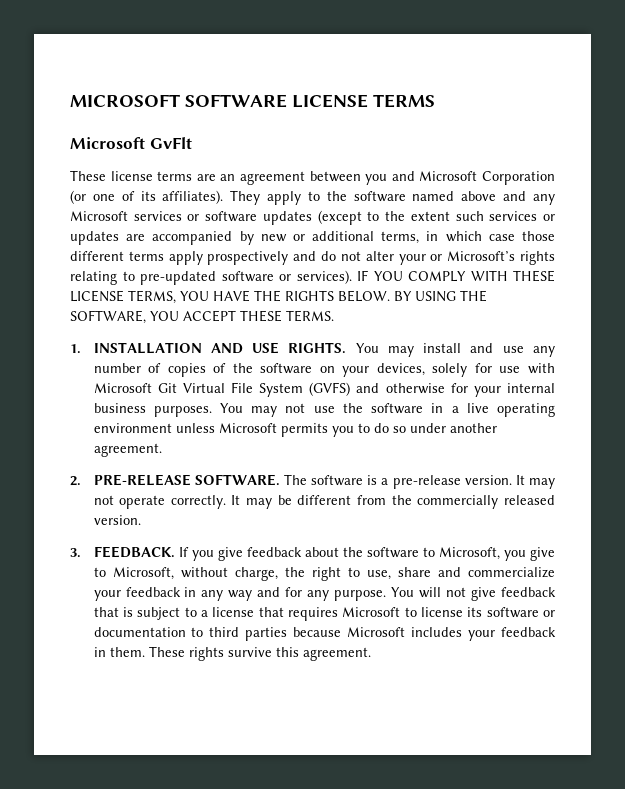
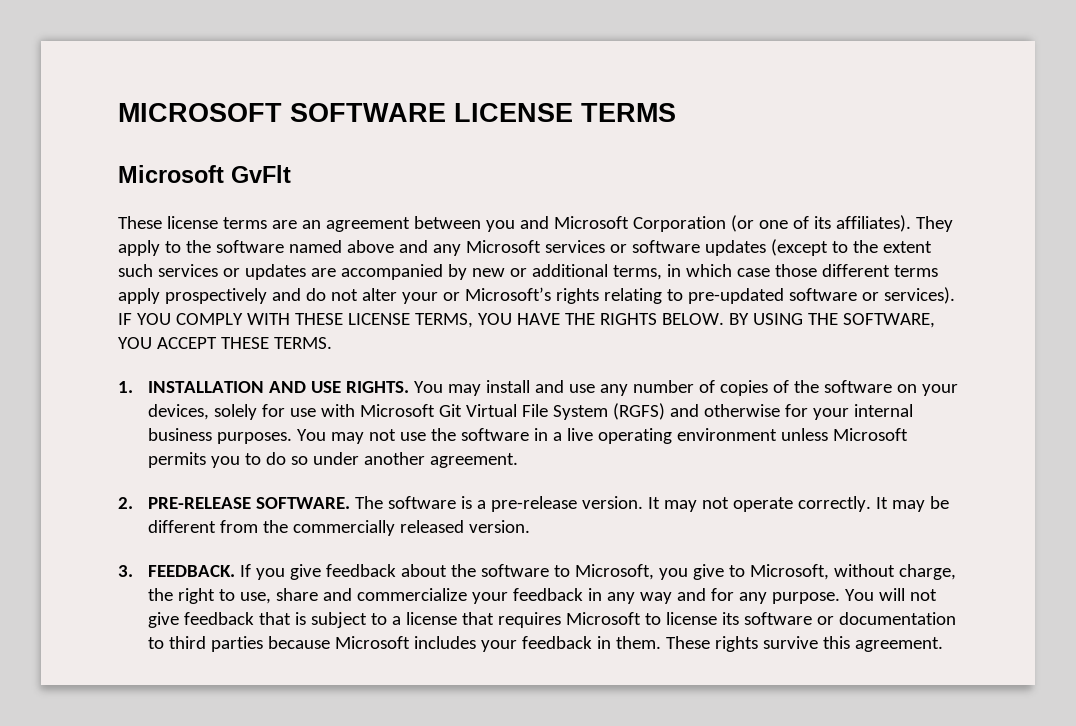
[309,382,351,396] (GVFS) -> [612,403,665,420] (RGFS)

